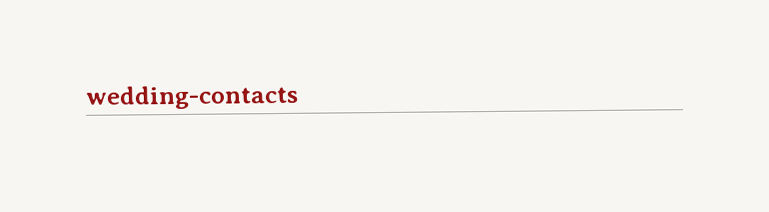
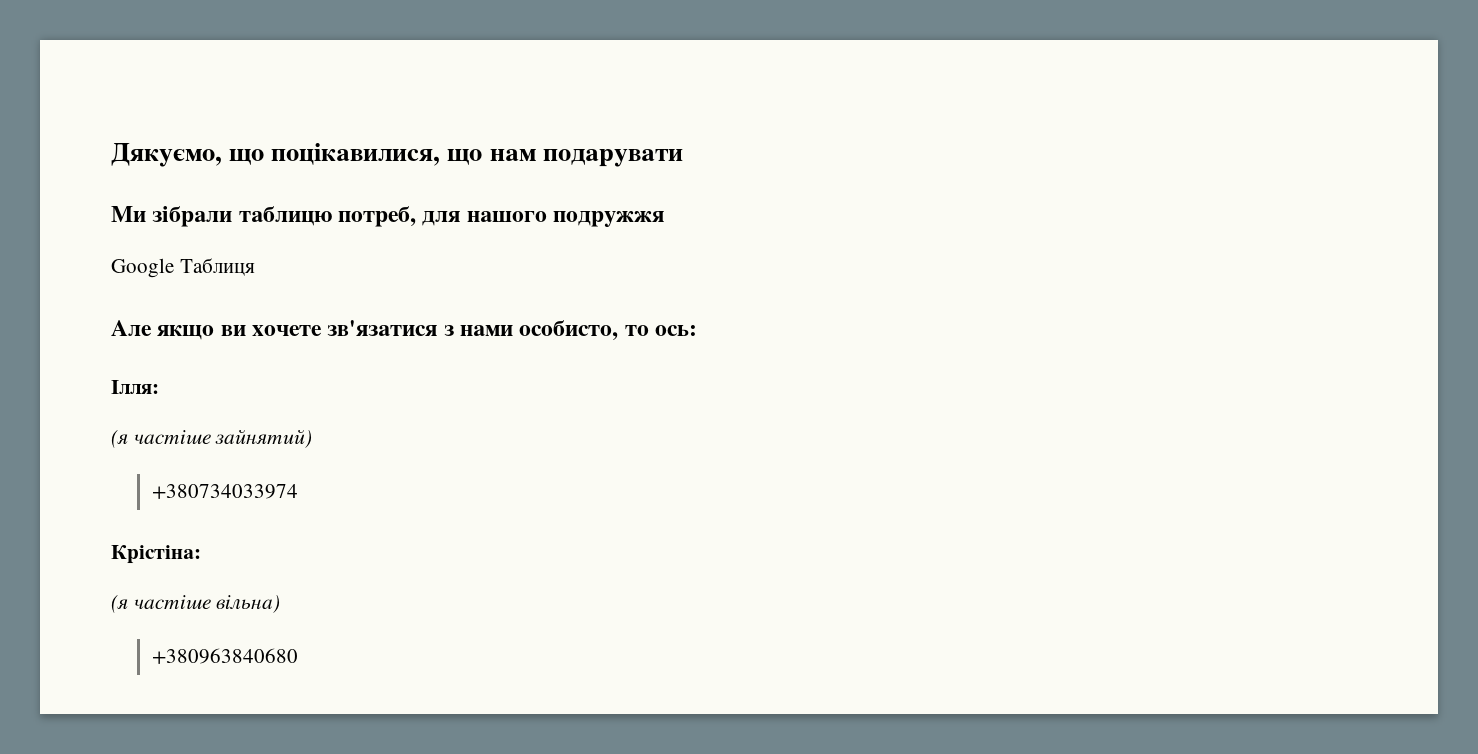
[85,84,299,110] wedding-contacts -> [111,143,683,167] [111,206,665,227] [111,258,255,278] [111,320,698,341] [111,380,159,394] [111,430,313,448] [151,484,298,499] [111,545,201,564] [111,595,281,613] [151,648,298,664] Дякуємо, що поцікавилися, що нам подарувати // Ми зібрали таблицю потреб, для нашого подружжя // Google Таблиця // Але якщо ви хочете зв'язатися з нами особисто, то ось: // Ілля: // (я частіше зайнятий) // +380734033974 // Крістіна: // (я частіше вільна) // +380963840680

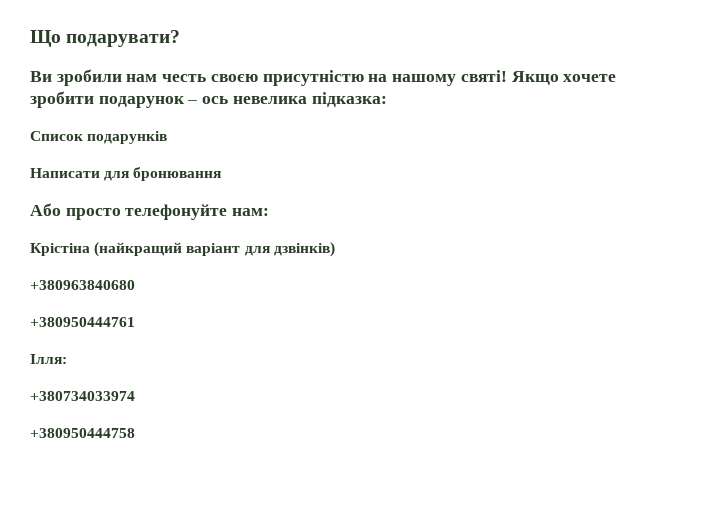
[111,143,683,167] [111,206,665,227] [111,258,255,278] [111,320,698,341] [111,380,159,394] [111,430,313,448] [151,484,298,499] [111,545,201,564] [111,595,281,613] [151,648,298,664] Дякуємо, що поцікавилися, що нам подарувати // Ми зібрали таблицю потреб, для нашого подружжя // Google Таблиця // Але якщо ви хочете зв'язатися з нами особисто, то ось: // Ілля: // (я частіше зайнятий) // +380734033974 // Крістіна: // (я частіше вільна) // +380963840680 -> [30,30,181,47] [30,69,617,86] [30,91,387,108] [30,131,168,144] [30,167,222,181] [30,203,270,220] [30,242,335,257] [30,280,135,290] [30,317,135,327] [30,354,67,364] [30,391,135,401] [30,428,135,438] Що подарувати? // Ви зробили нам честь своєю присутністю на нашому святі! Якщо хочете зробити подарунок – ось невелика підказка: // Список подарунків // Написати для бронювання // Або просто телефонуйте нам: // Крістіна (найкращий варіант для дзвінків) // +380963840680 // +380950444761 // Ілля: // +380734033974 // +380950444758

